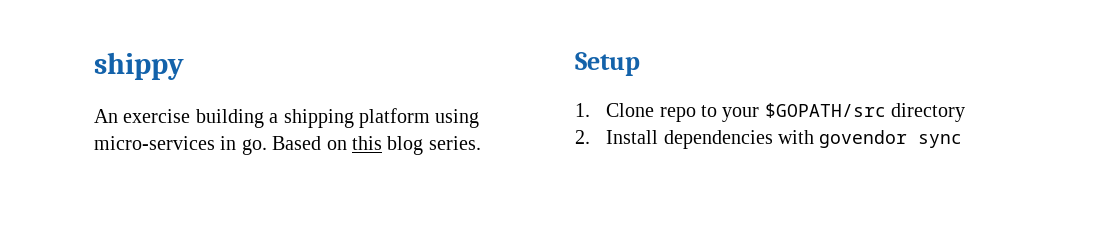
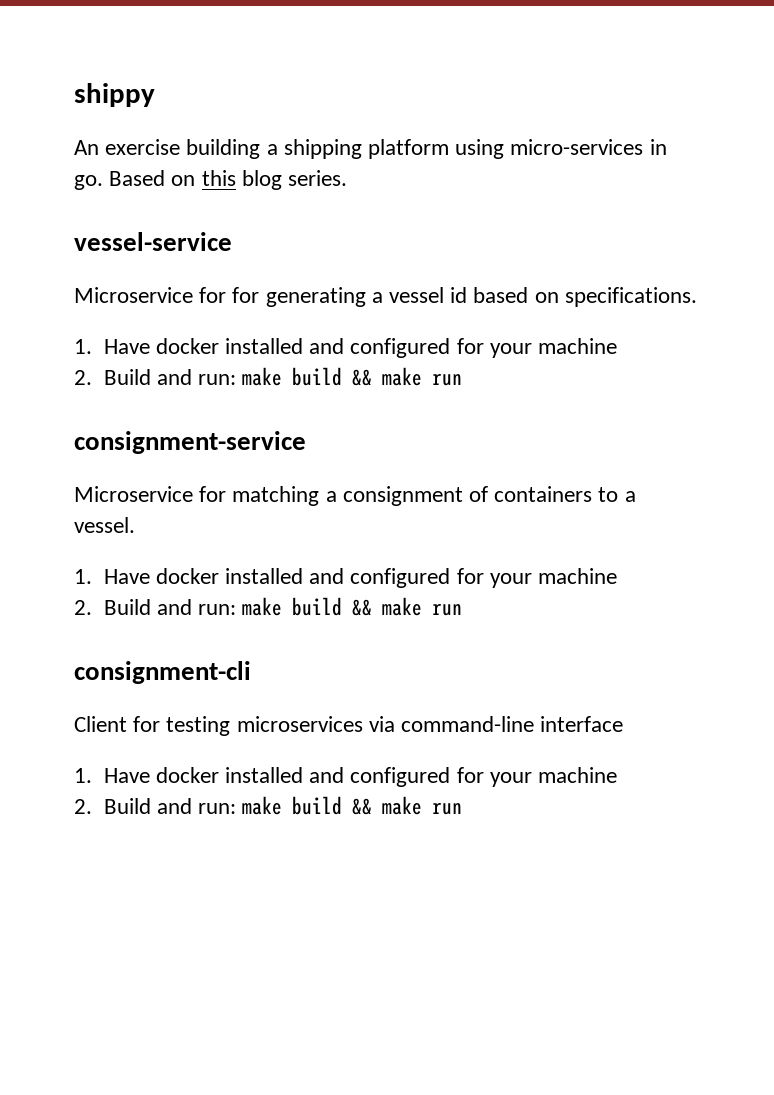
[575,52,640,76] [575,103,966,122] [575,130,963,149] Setup // 1. Clone repo to your $GOPATH/src directory // 2. Install dependencies with govendor sync -> [74,232,232,251] [74,287,697,307] [74,338,617,358] [74,367,463,386] [74,431,306,454] [74,486,636,506] [74,517,135,533] [74,568,617,588] [74,597,463,616] [74,661,251,684] [74,716,624,736] [74,767,617,787] [74,796,463,815] vessel-service // Microservice for for generating a vessel id based on specifications. // 1. Have docker installed and configured for your machine // 2. Build and run: make build && make run // consignment-service // Microservice for matching a consignment of containers to a vessel. // 1. Have docker installed and configured for your machine // 2. Build and run: make build && make run // consignment-cli // Client for testing microservices via command-line interface // 1. Have docker installed and configured for your machine // 2. Build and run: make build && make run

